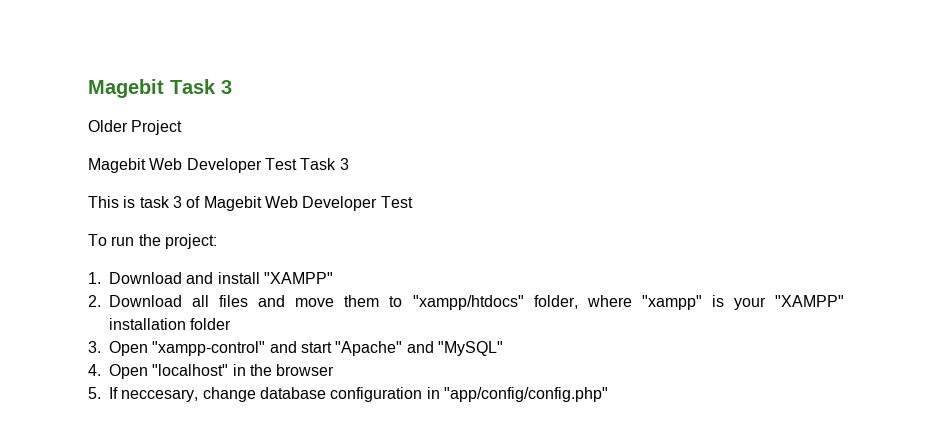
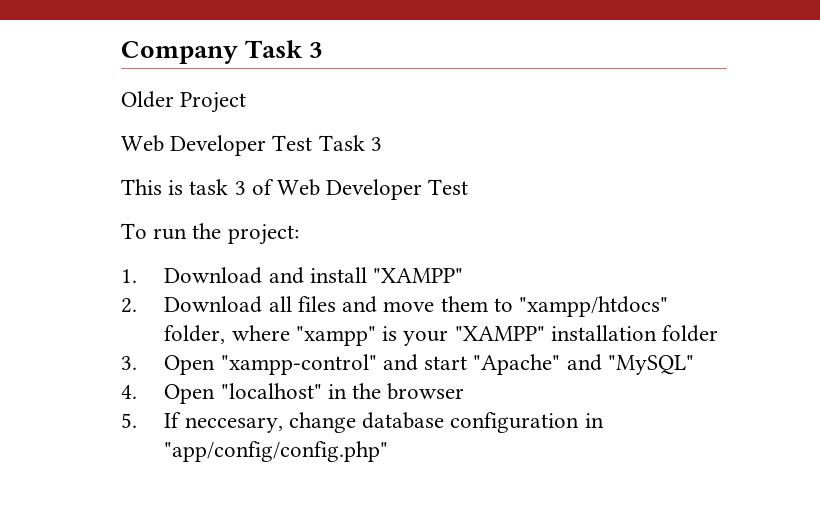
[88,79,164,98] Magebit -> [121,41,238,64] Company
[88,158,146,173] Magebit -> (247, 102) none
[203,196,262,211] Magebit -> (274, 187) none

